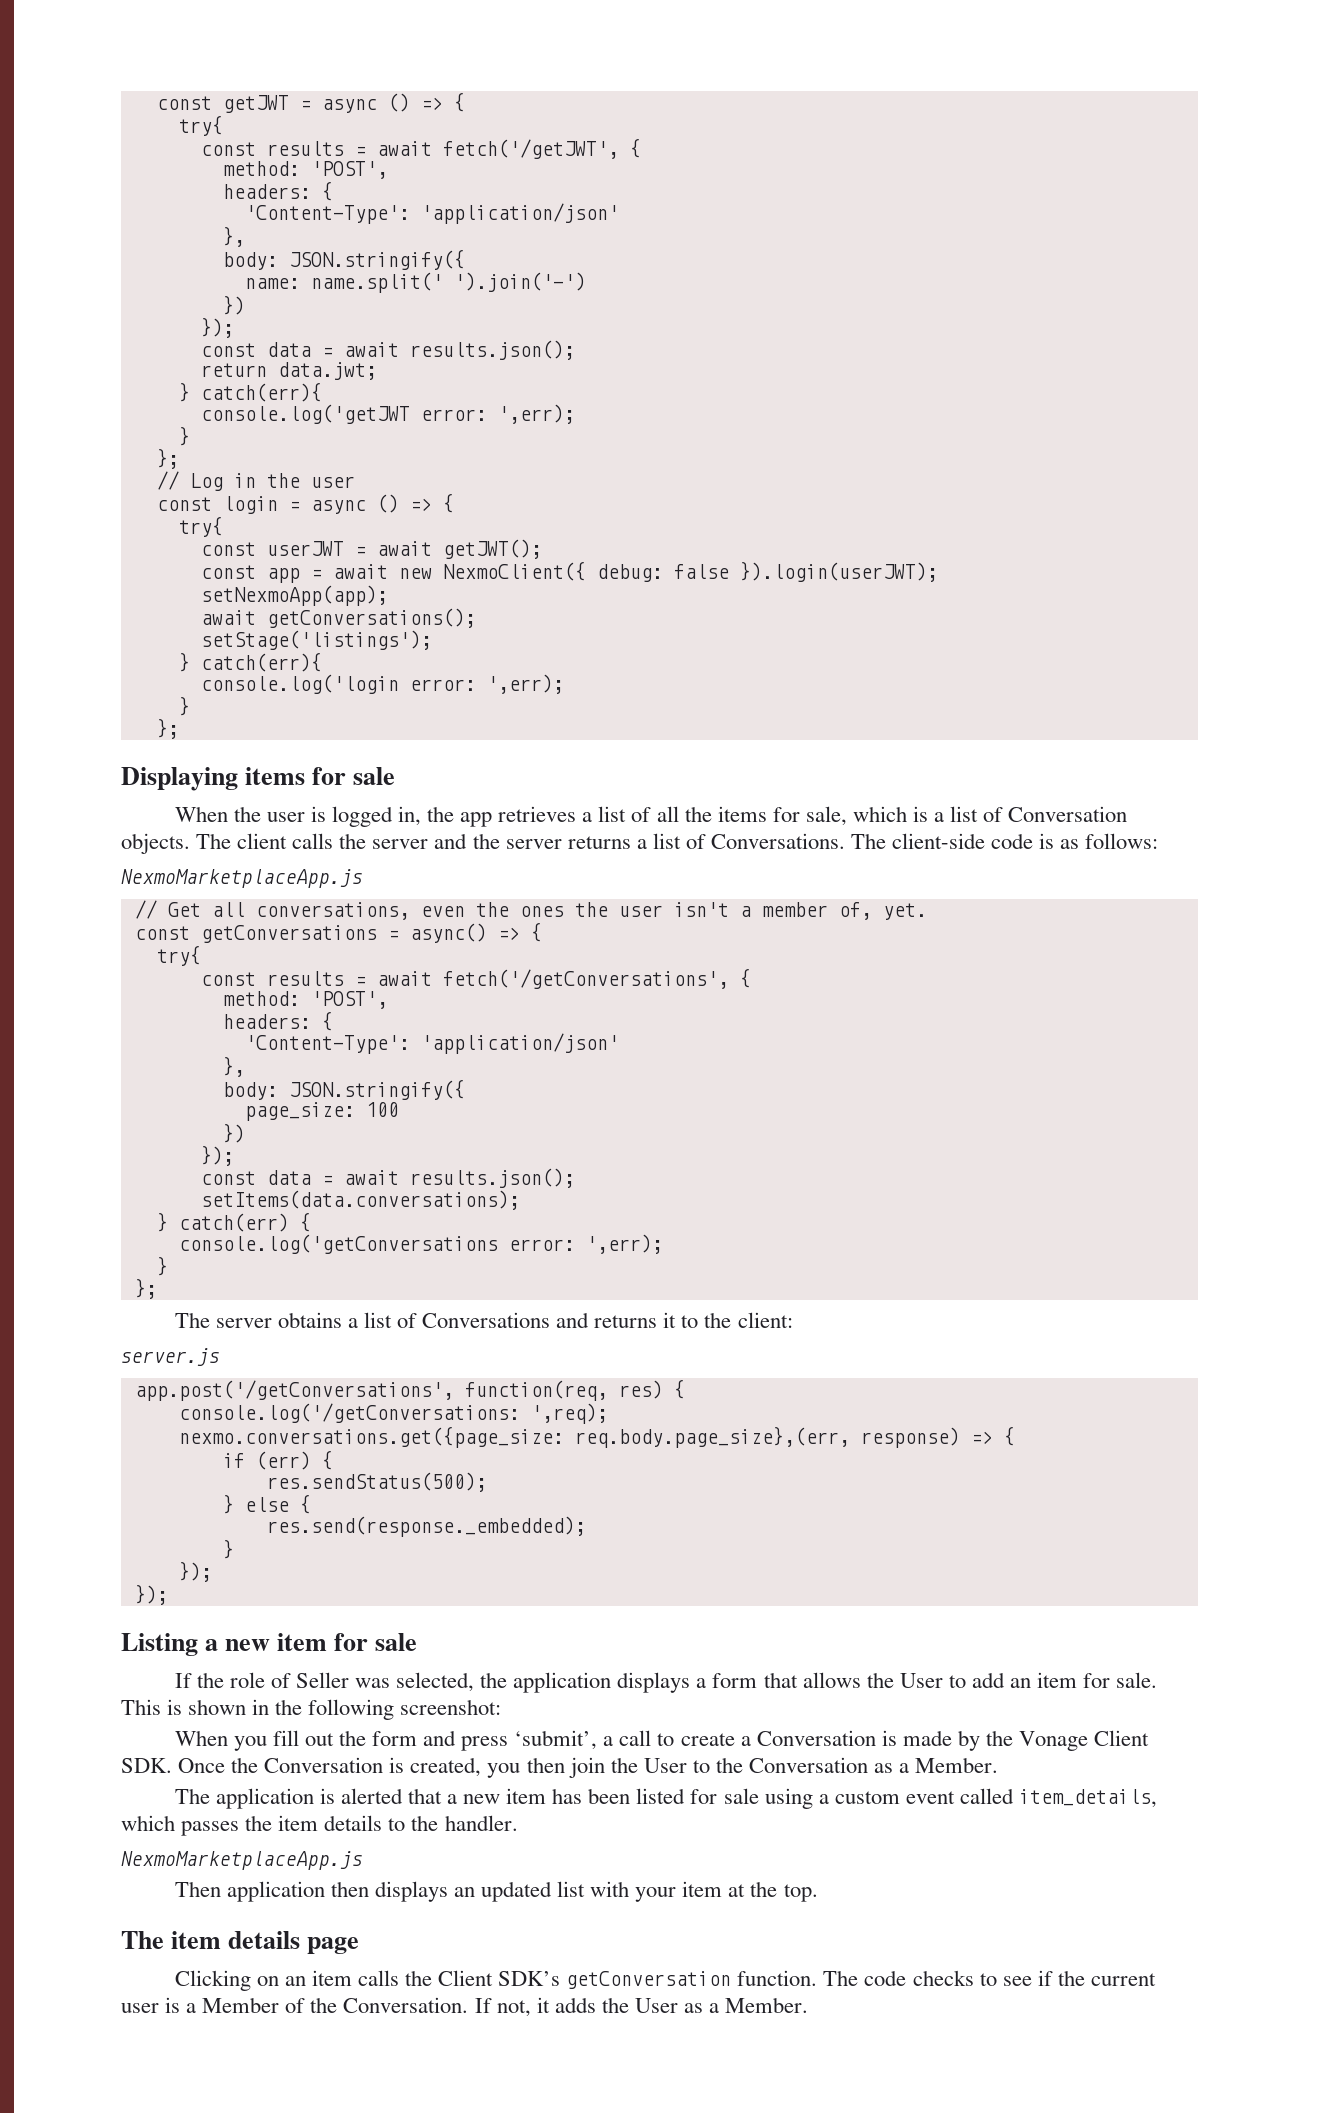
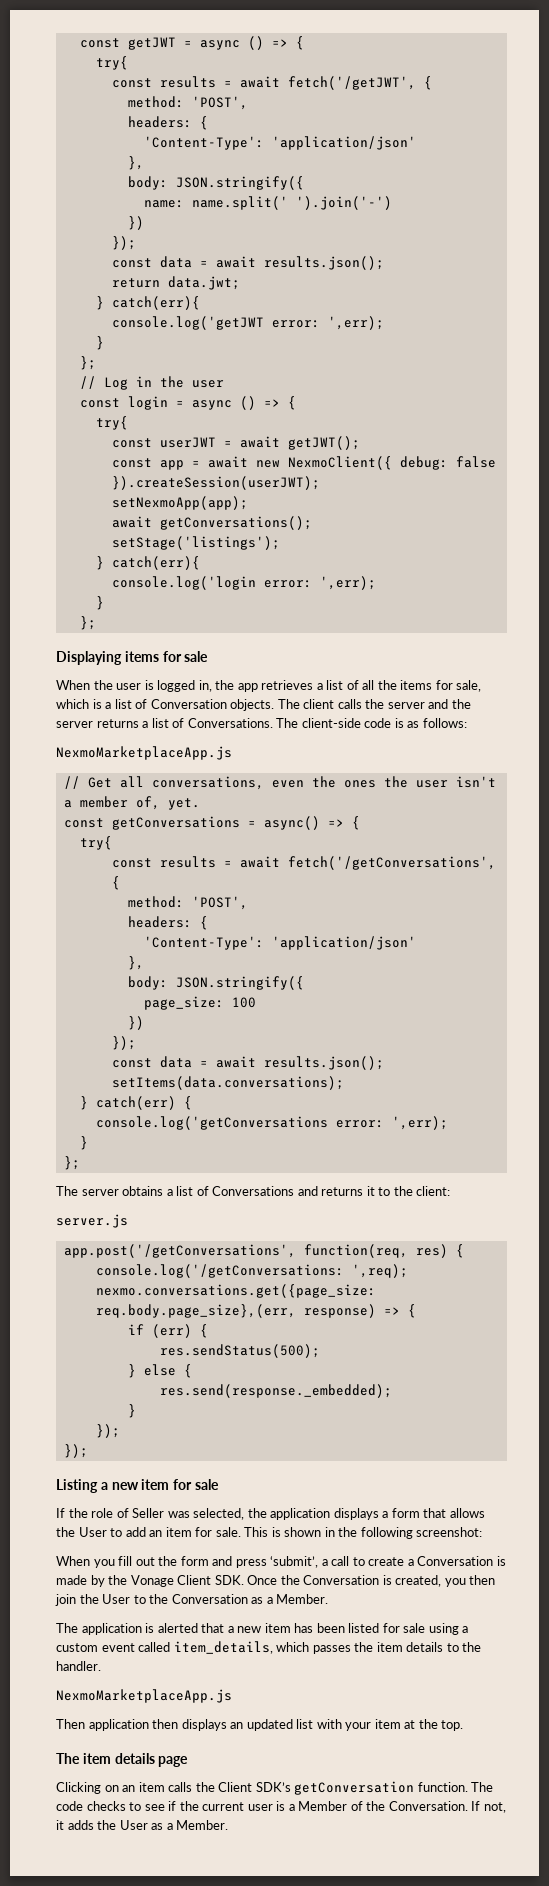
[739,561,938,582] }).login(userJWT); -> [111,476,320,490] }).createSession(userJWT);

